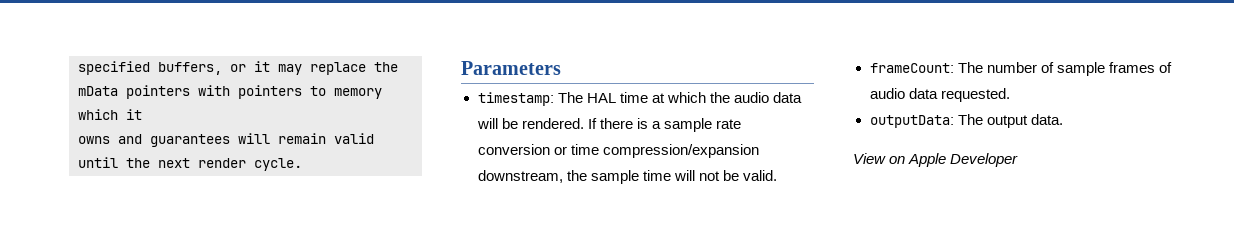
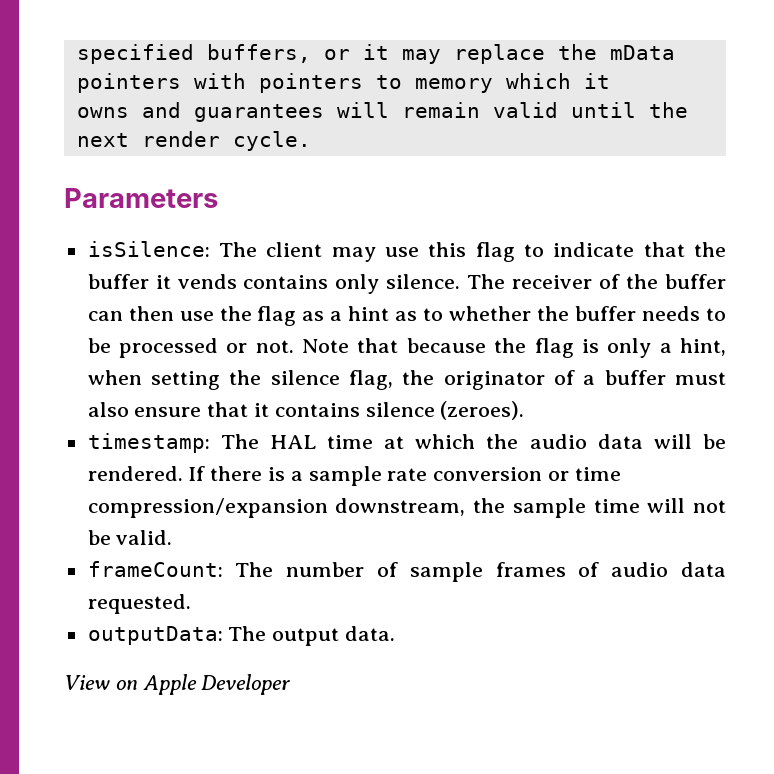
(561, 68) none -> [87,241,727,262] [87,274,726,294] [87,306,726,326] [87,338,726,358] [87,370,726,390] [87,401,525,420] // isSilence: The client may use this flag to indicate that the buffer it vends contains only silence. The receiver of the buffer can then use the flag as a hint as to whether the buffer needs to be processed or not. Note that because the flag is only a hint, when setting the silence flag, the originator of a buffer must also ensure that it contains silence (zeroes).

